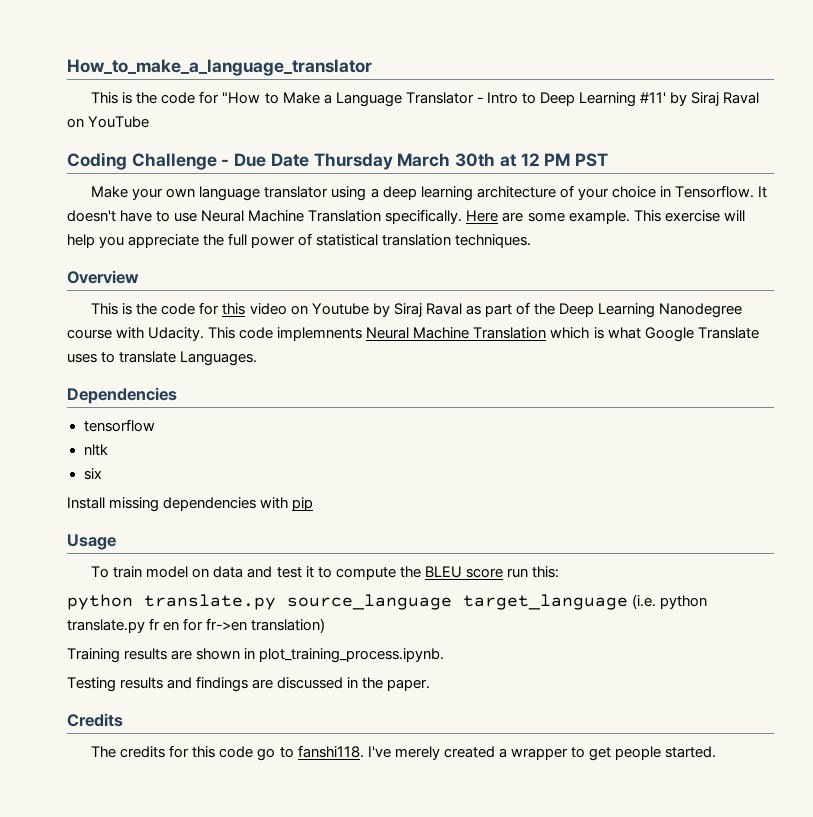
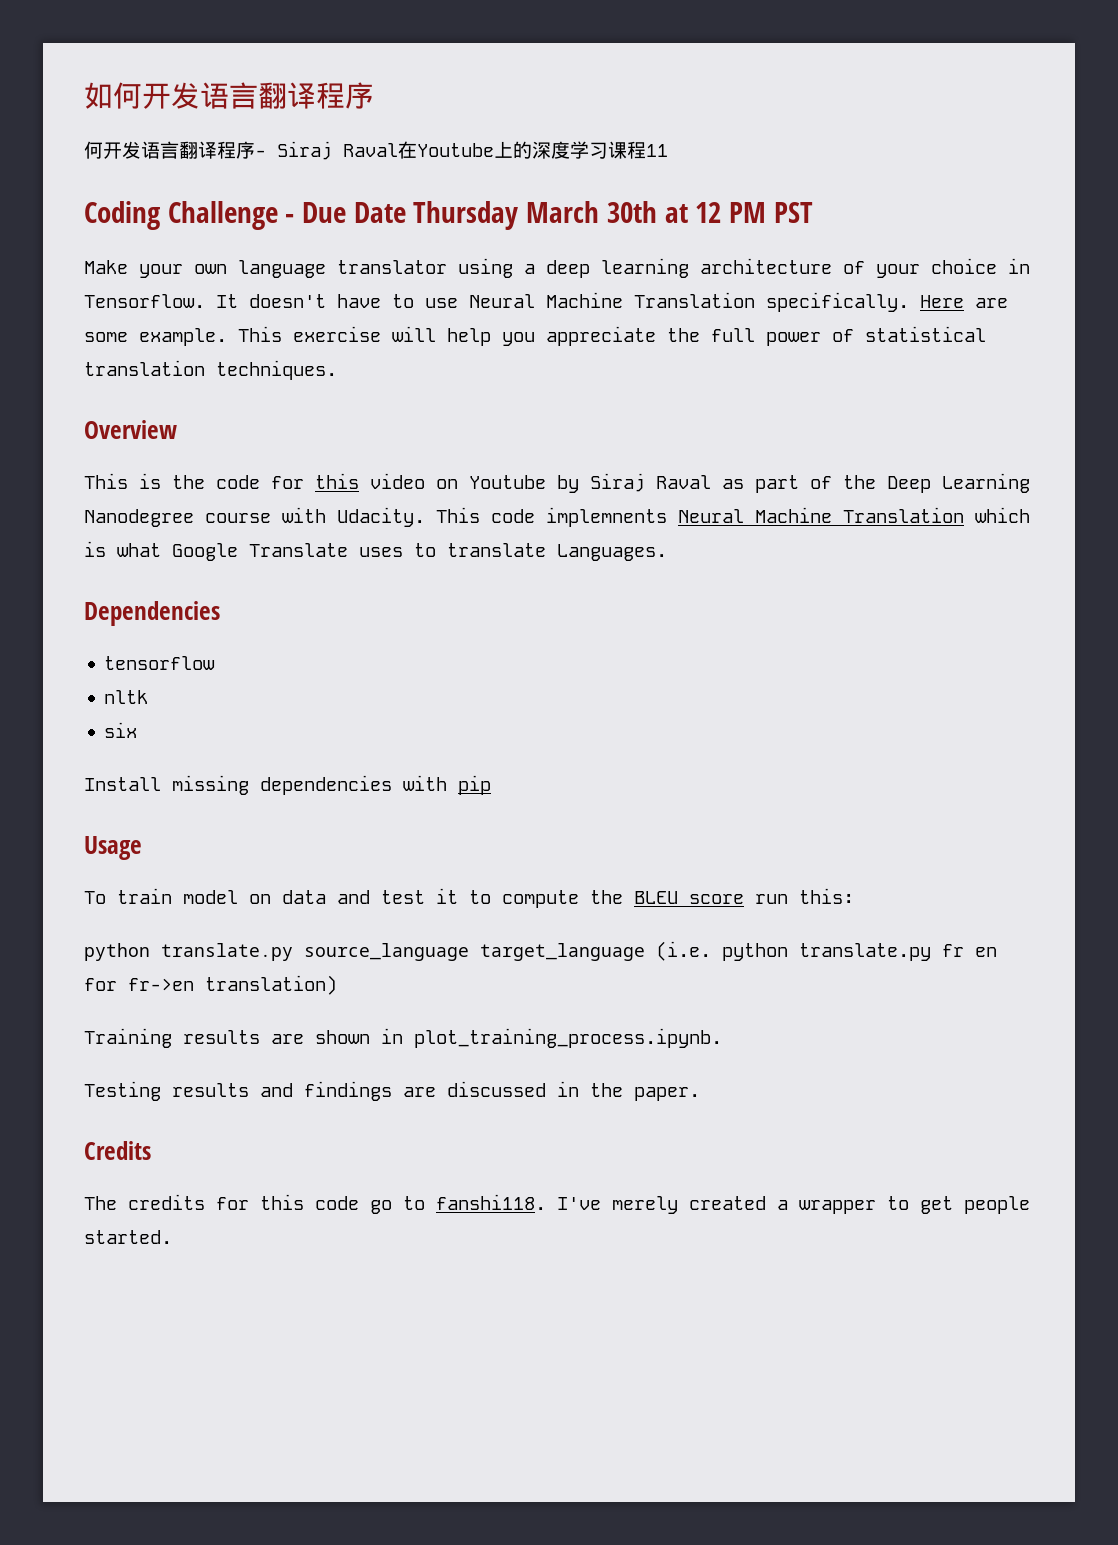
[67,59,372,76] [91,91,760,107] [67,116,150,128] How_to_make_a_language_translator // This is the code for "How to Make a Language Translator - Intro to Deep Learning #11' by Siraj Raval on YouTube -> [84,82,374,109] [84,141,668,160] 如何开发语言翻译程序 // 何开发语言翻译程序- Siraj Raval在Youtube上的深度学习课程11

